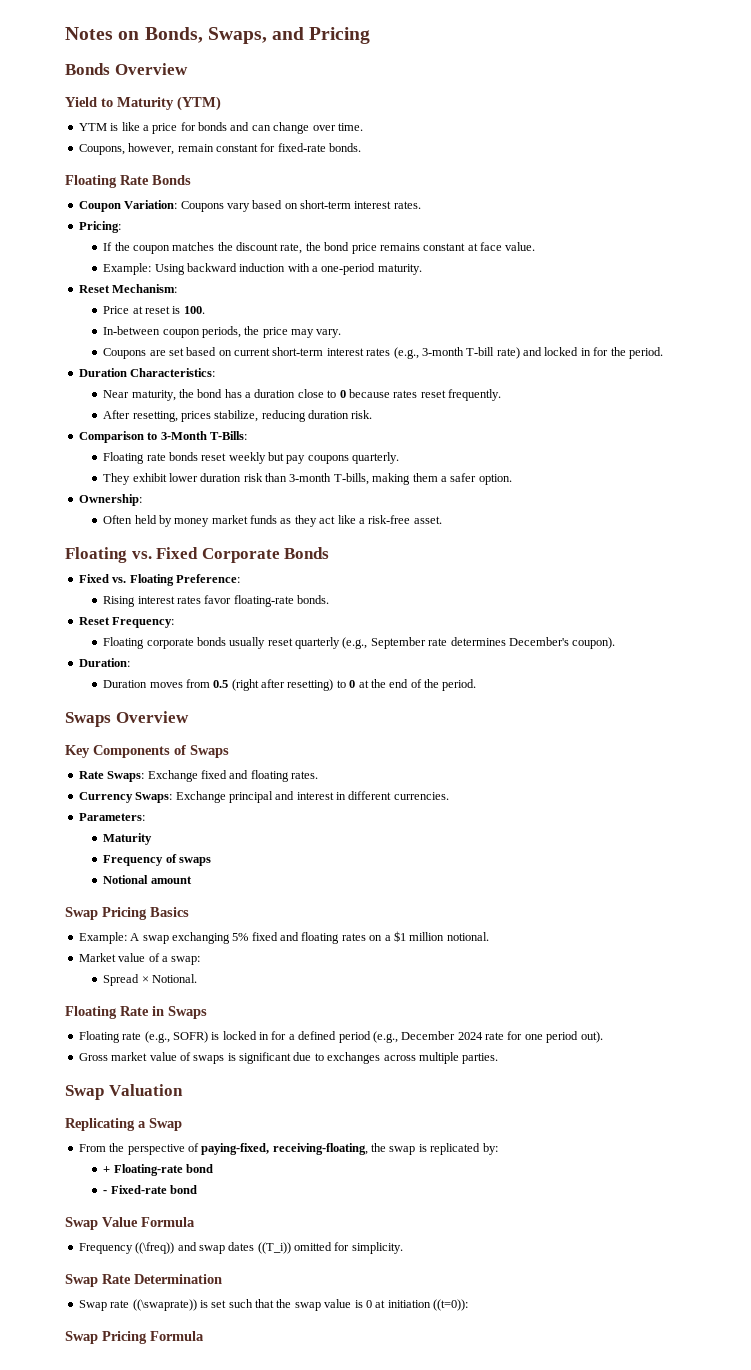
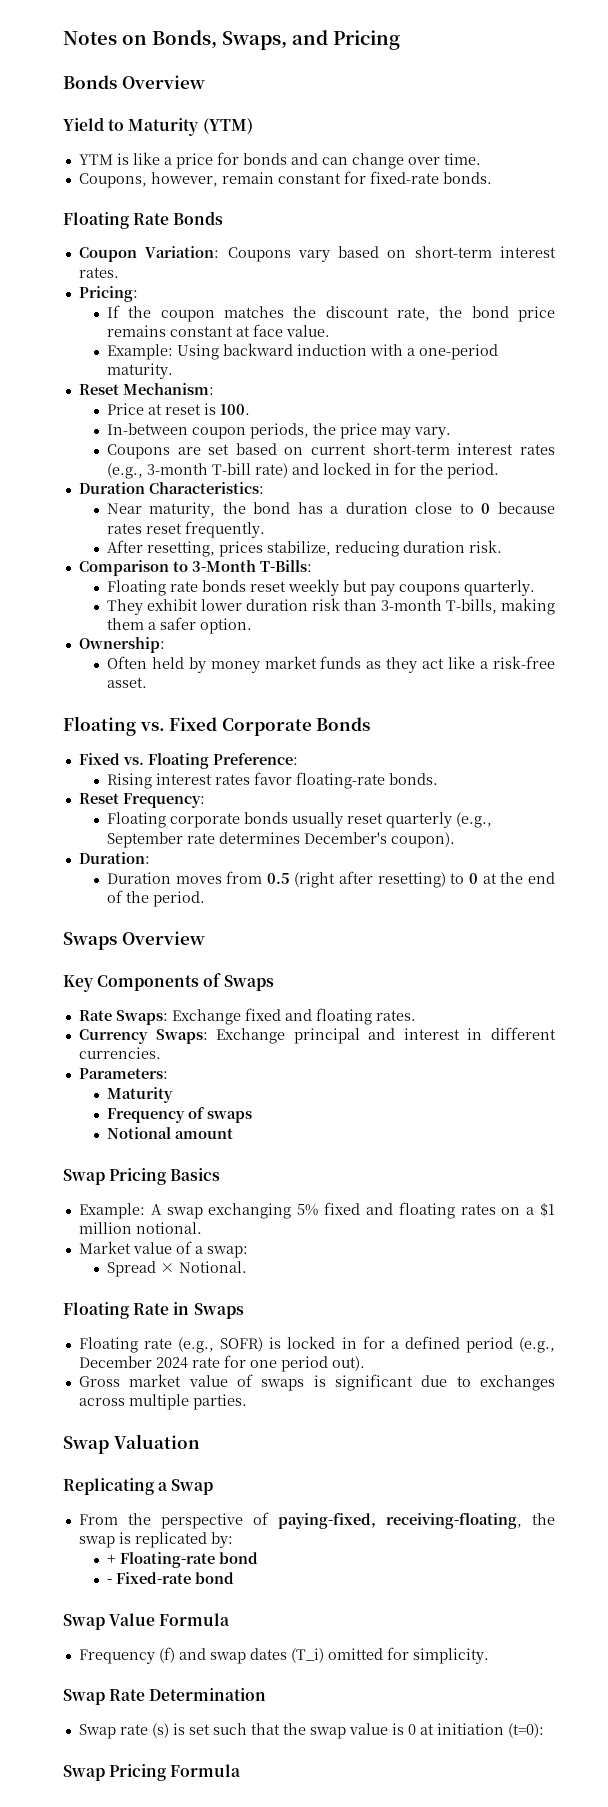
[135,1242,175,1254] ((\freq)) -> [158,1647,175,1663] (f)
[257,1242,291,1254] ((T_i)) -> [290,1648,324,1663] (T_i)
[132,1299,197,1311] ((\swaprate)) -> [151,1723,169,1738] (s)
[433,1299,468,1311] ((t=0)): -> [507,1723,544,1738] (t=0):

